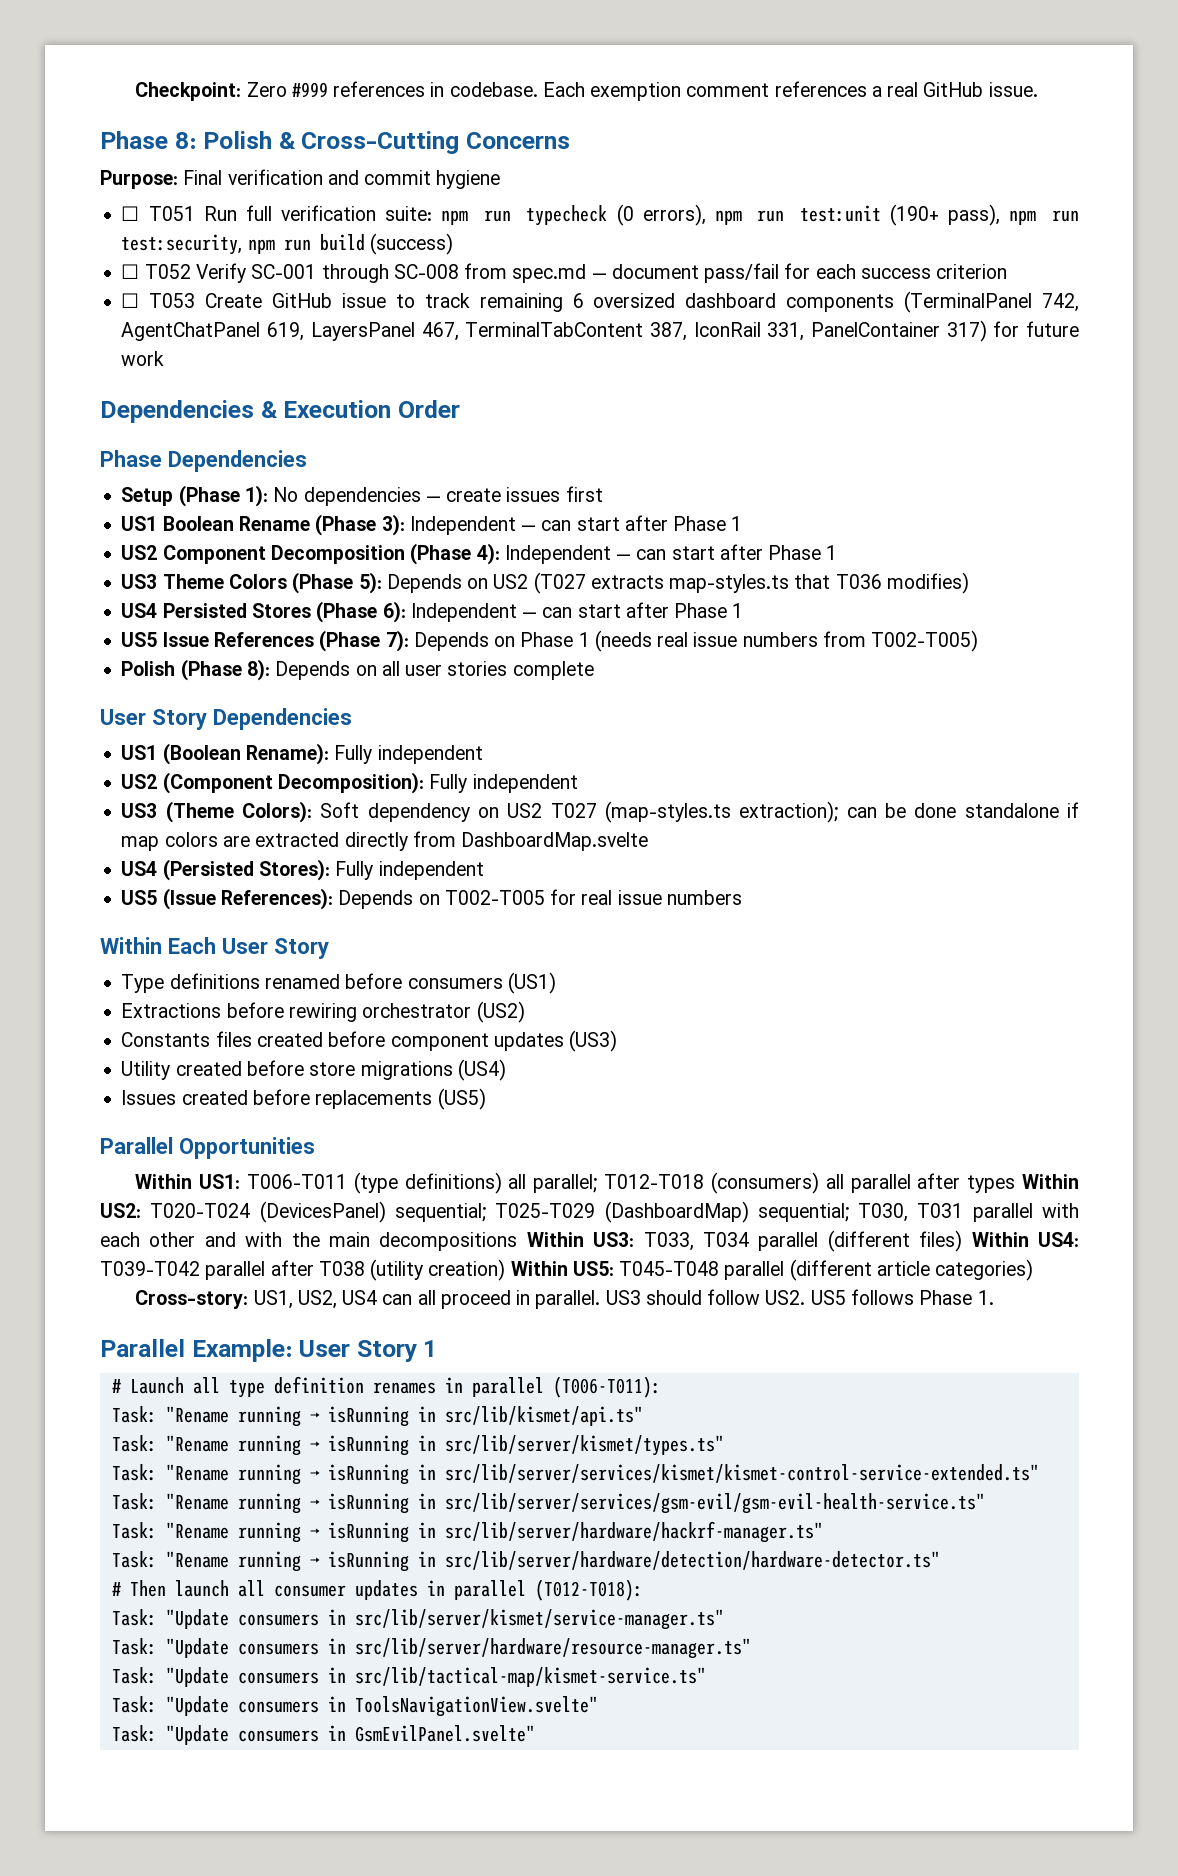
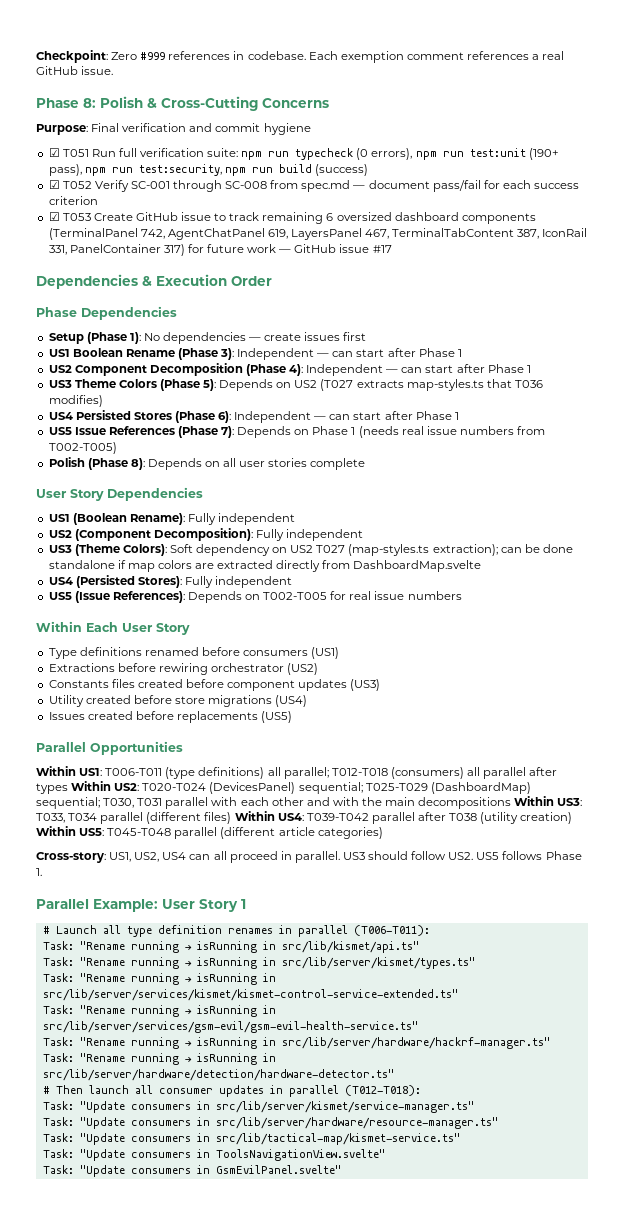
[121,206,140,221] ☐ -> [48,148,60,157] ☑
[121,264,140,279] ☐ -> [48,180,60,189] ☑
[121,293,140,308] ☐ -> [48,212,60,221] ☑
(165, 358) none -> [279,244,392,253] — GitHub issue #17

